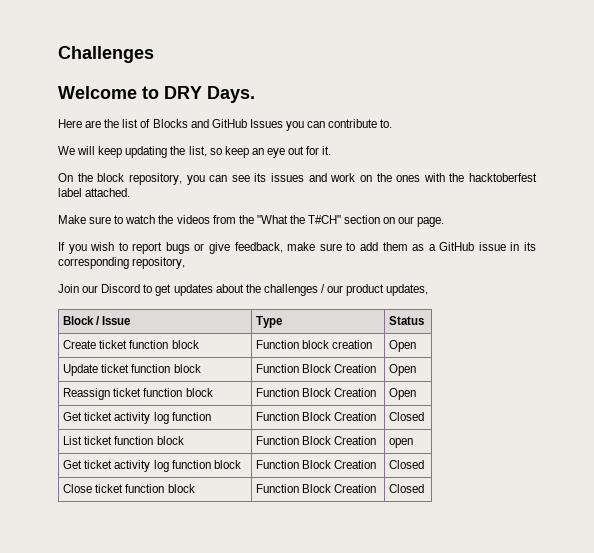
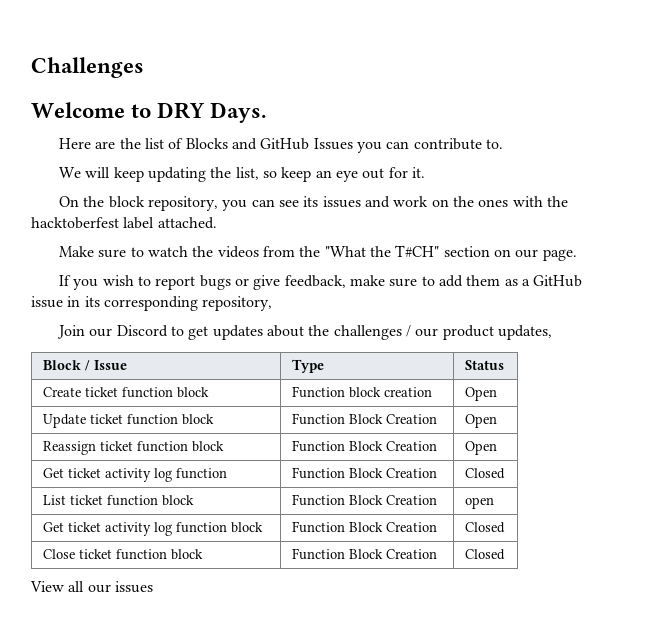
(425, 488) none -> [30,581,153,593] // View all our issues

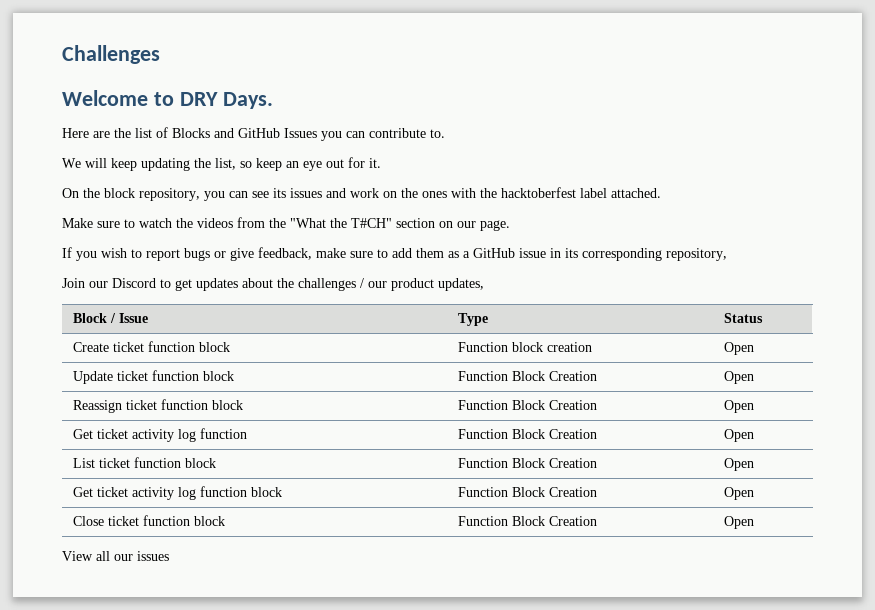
[465,468,506,479] Closed -> [723,429,754,442] Open
[465,497,495,509] open -> [723,458,754,471] Open
[465,522,506,533] Closed -> [723,487,754,500] Open
[465,549,506,560] Closed -> [723,516,754,529] Open

